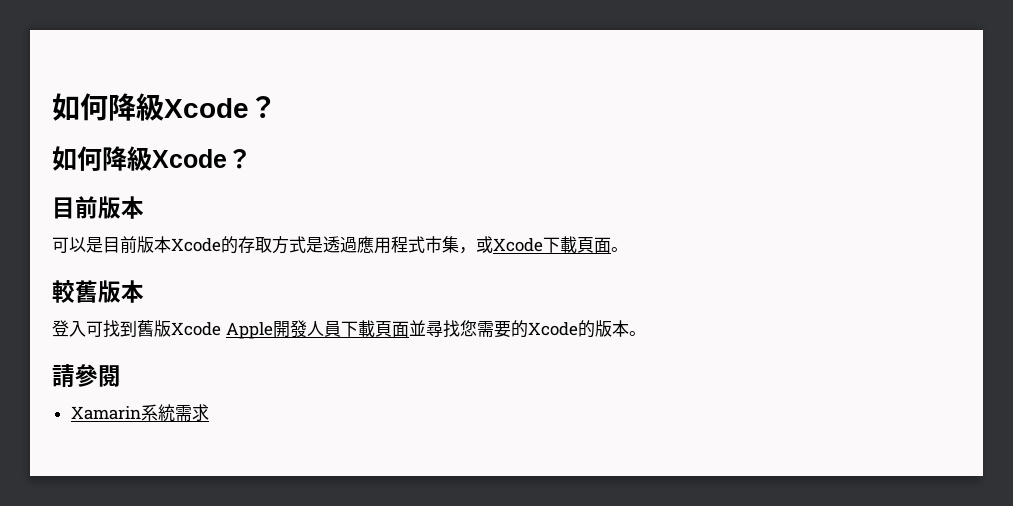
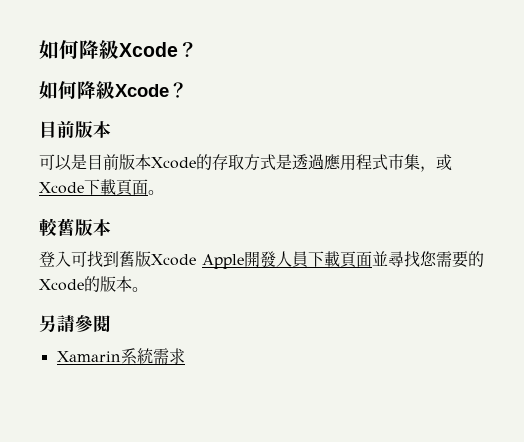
(646, 333) none -> [39,315,57,332] 另

